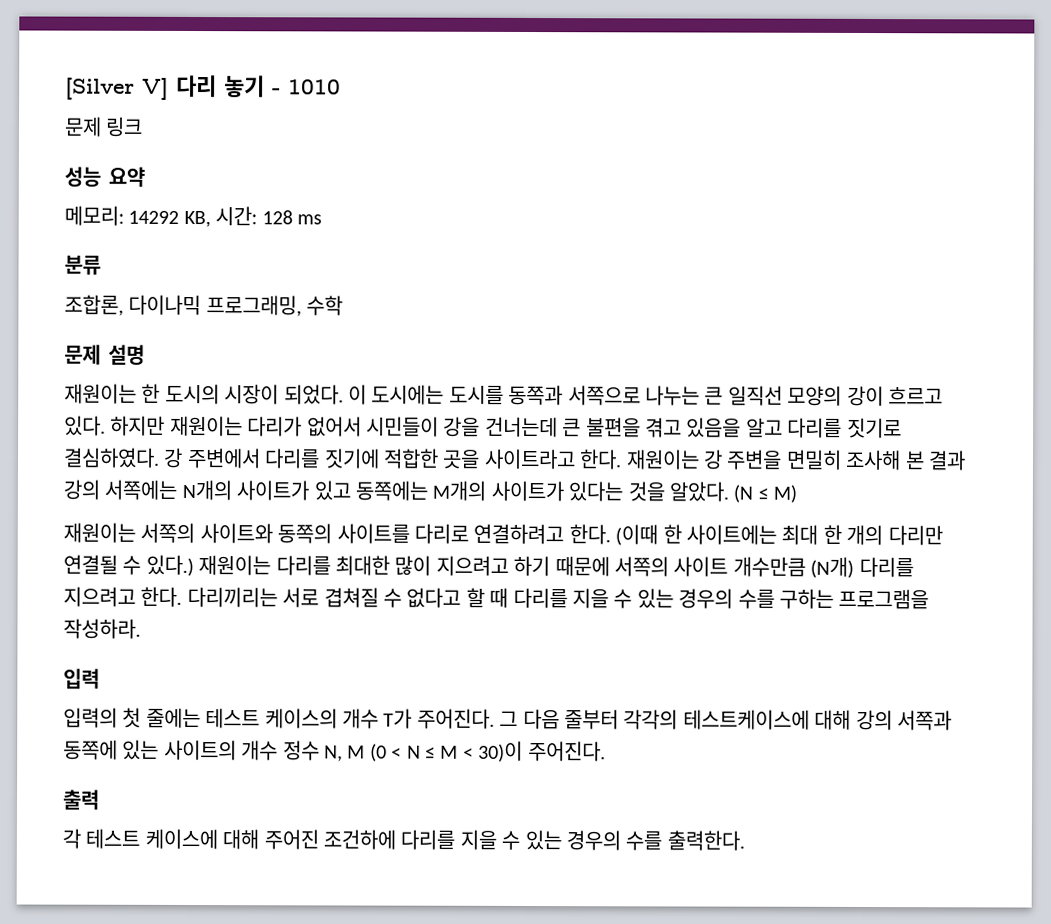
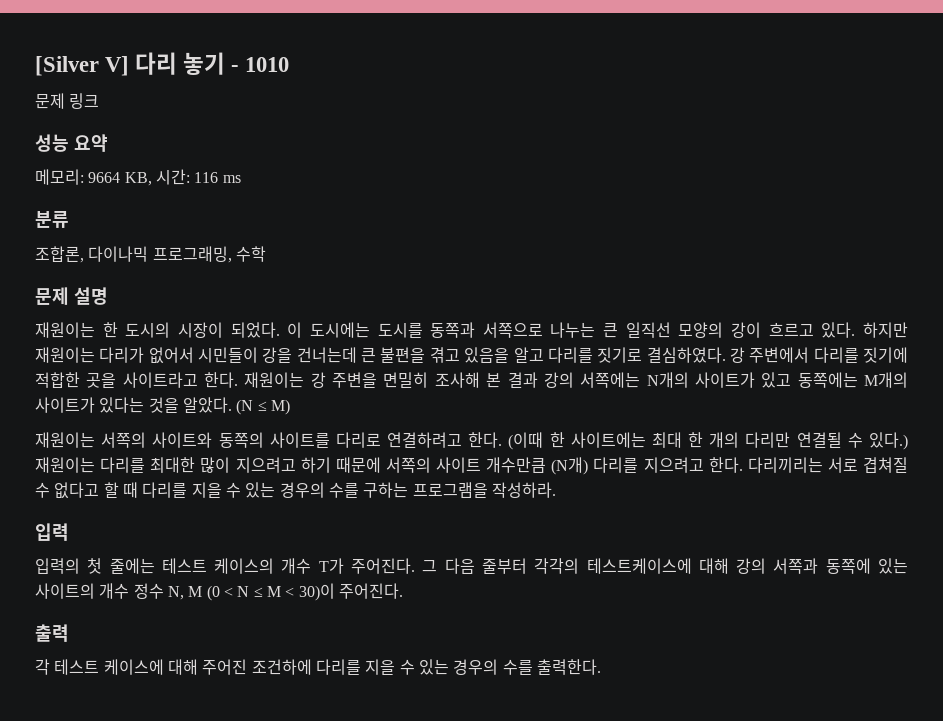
[128,210,180,224] 14292 -> [88,172,121,183] 9664
[261,210,293,225] 128 -> [194,172,219,183] 116

